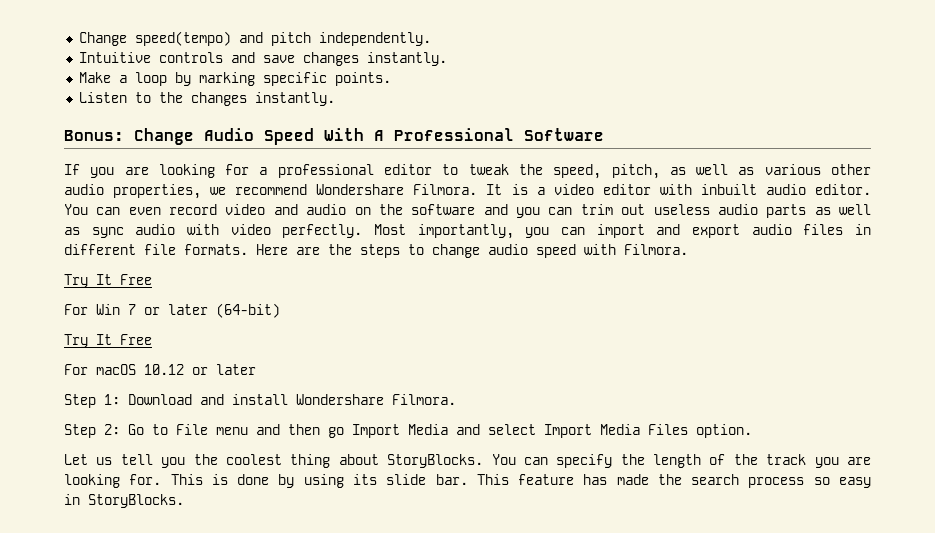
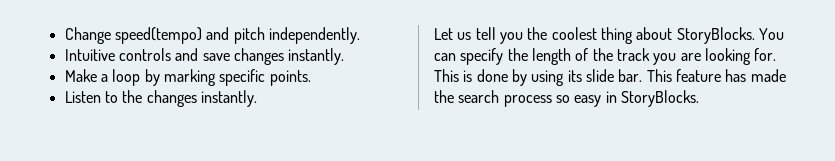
[64,128,604,145] [64,164,871,179] [64,184,871,199] [64,204,871,218] [64,224,871,239] [64,244,688,258] [64,274,152,288] [64,303,280,318] [64,334,152,348] [64,364,256,375] [64,394,456,408] [64,424,752,438] // Bonus: Change Audio Speed With A Professional Software // If you are looking for a professional editor to tweak the speed, pitch, as well as various other audio properties, we recommend Wondershare Filmora. It is a video editor with inbuilt audio editor. You can even record video and audio on the software and you can trim out useless audio parts as well as sync audio with video perfectly. Most importantly, you can import and export audio files in different file formats. Here are the steps to change audio speed with Filmora. // Try It Free // For Win 7 or later (64-bit) // Try It Free // For macOS 10.12 or later // Step 1: Download and install Wondershare Filmora. // Step 2: Go to File menu and then go Import Media and select Import Media Files option. -> (257, 98) none

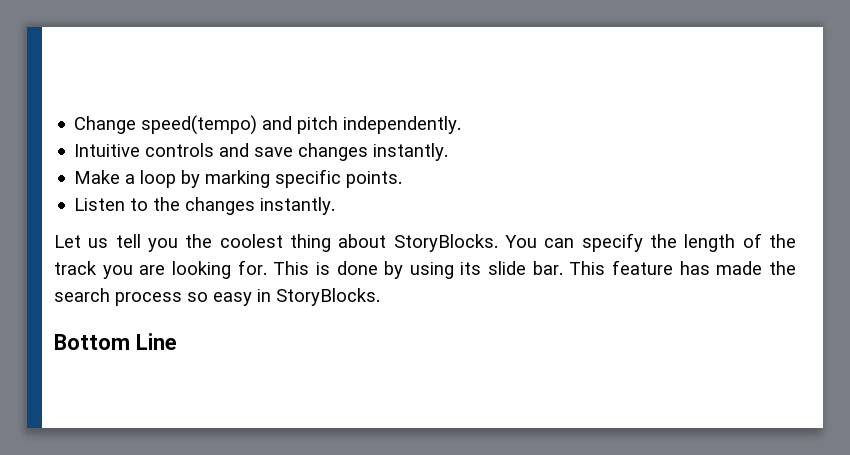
(699, 98) none -> [54,333,177,350] // Bottom Line

